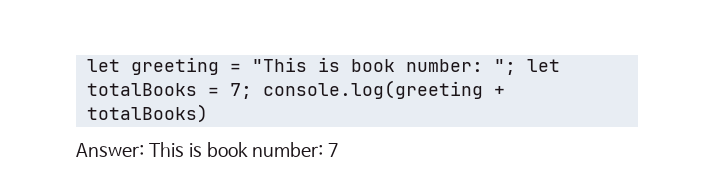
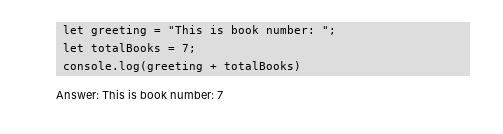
(516, 67) none -> (336, 30) //
(252, 91) none -> (196, 48) //

